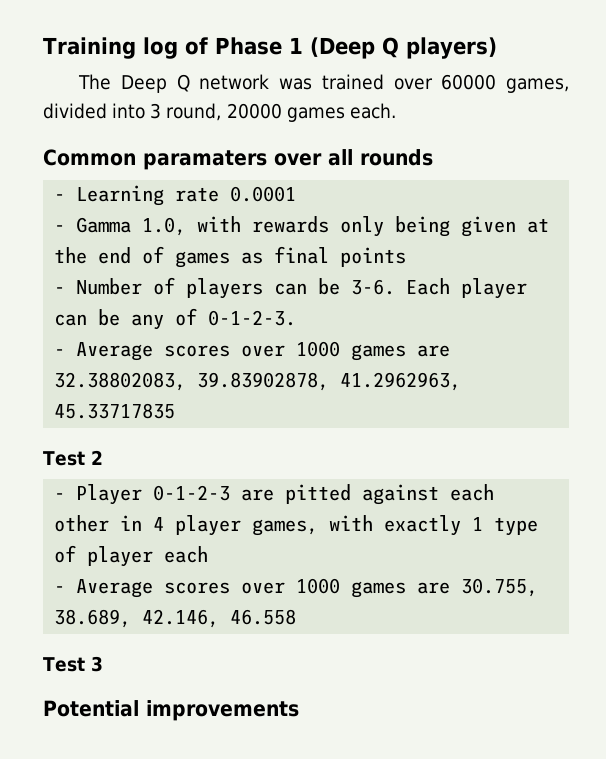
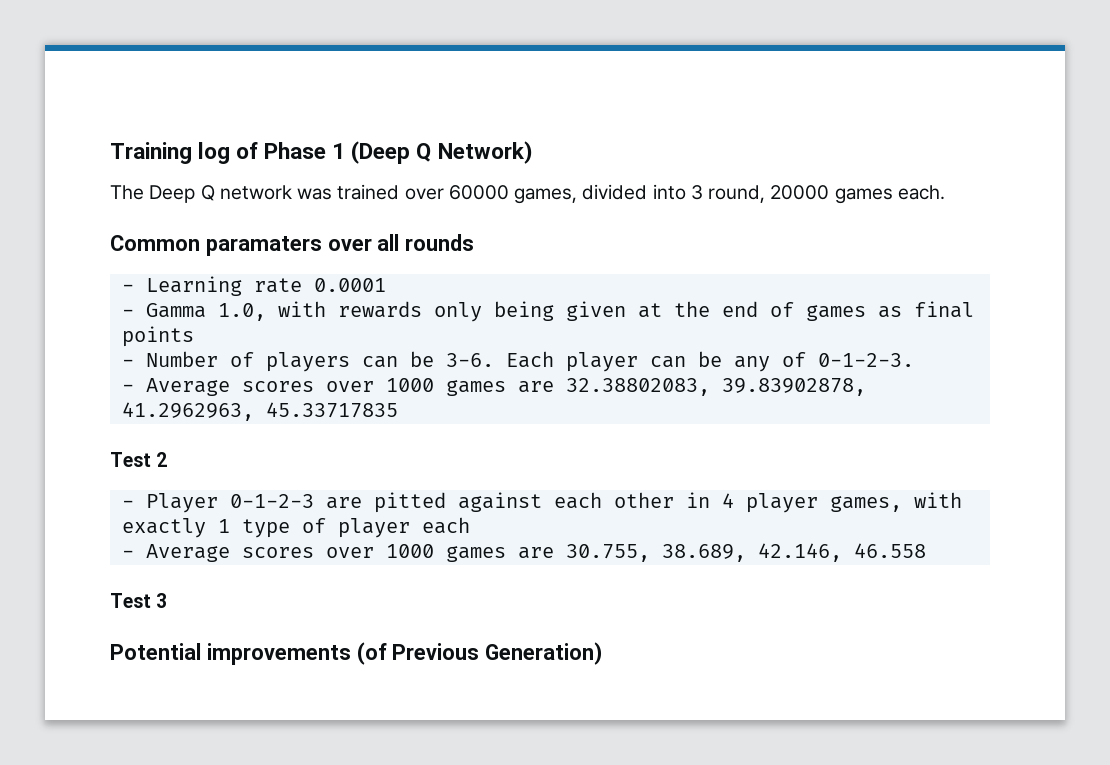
[405,37,497,59] players) -> [437,141,533,164] Network)
(299, 710) none -> [356,642,603,665] (of Previous Generation)

